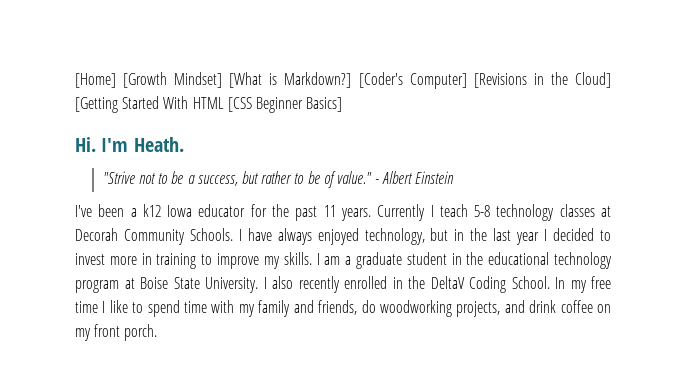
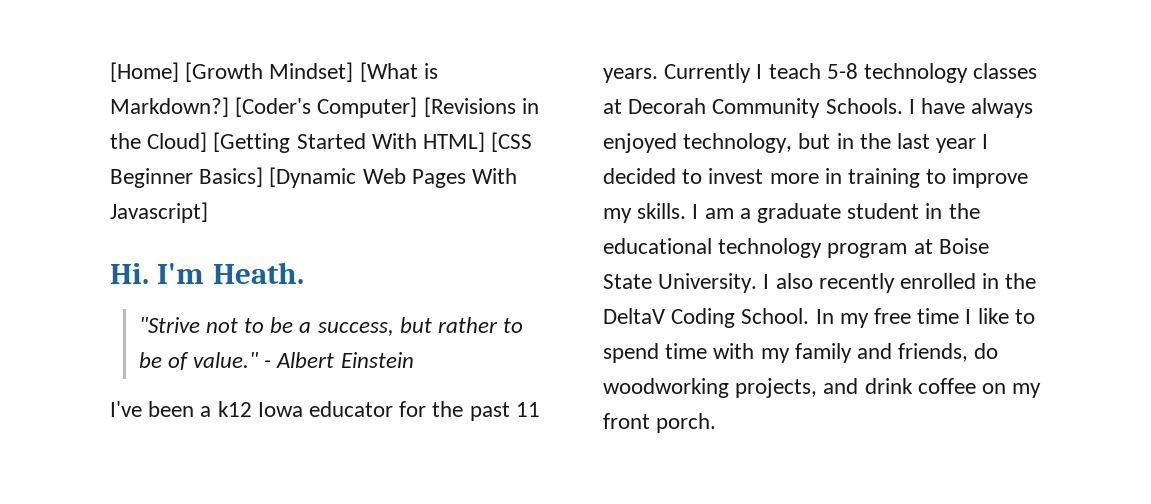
[192,97,224,109] HTML -> [423,132,486,152] HTML]
(343, 104) none -> [269,167,518,188] [110,202,208,223] [Dynamic Web Pages With Javascript]

